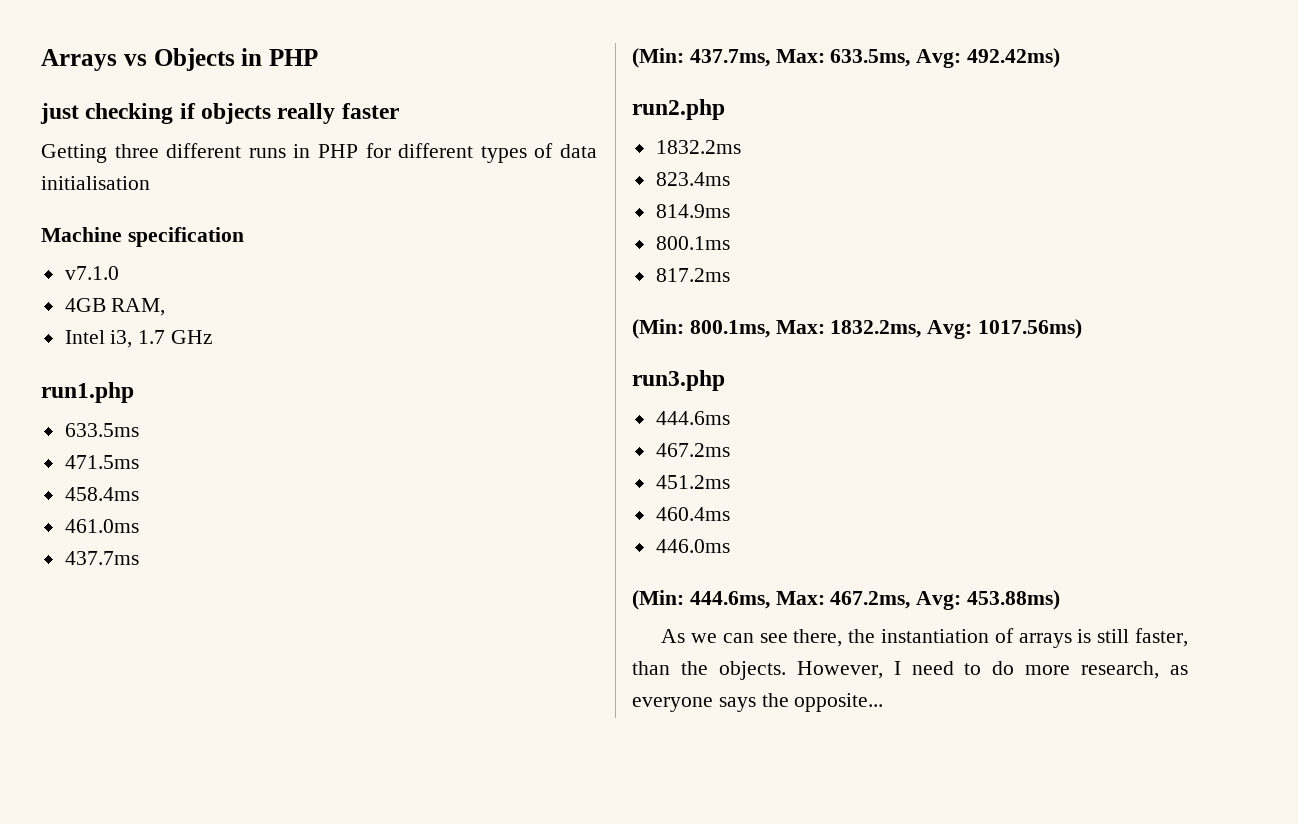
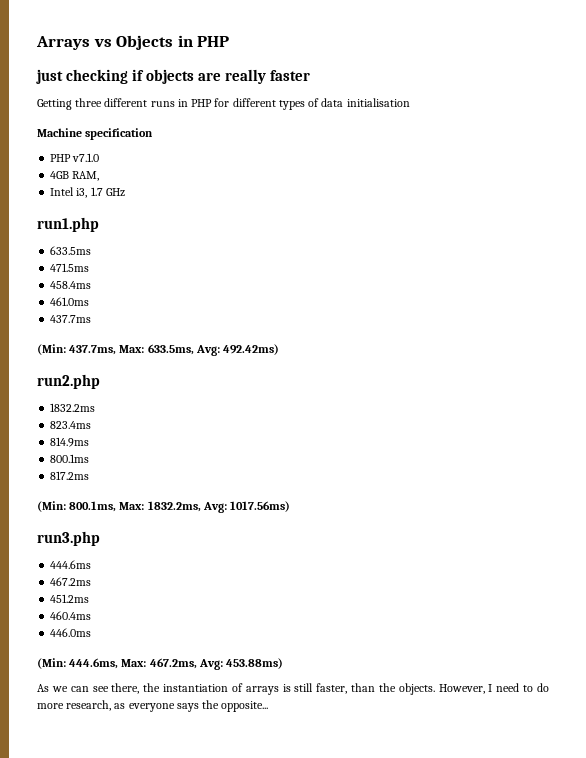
(272, 113) none -> [198,72,222,81] are
(244, 237) none -> [50,154,72,162] PHP

